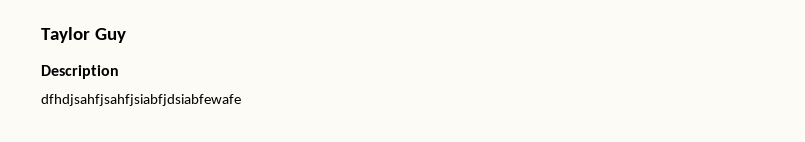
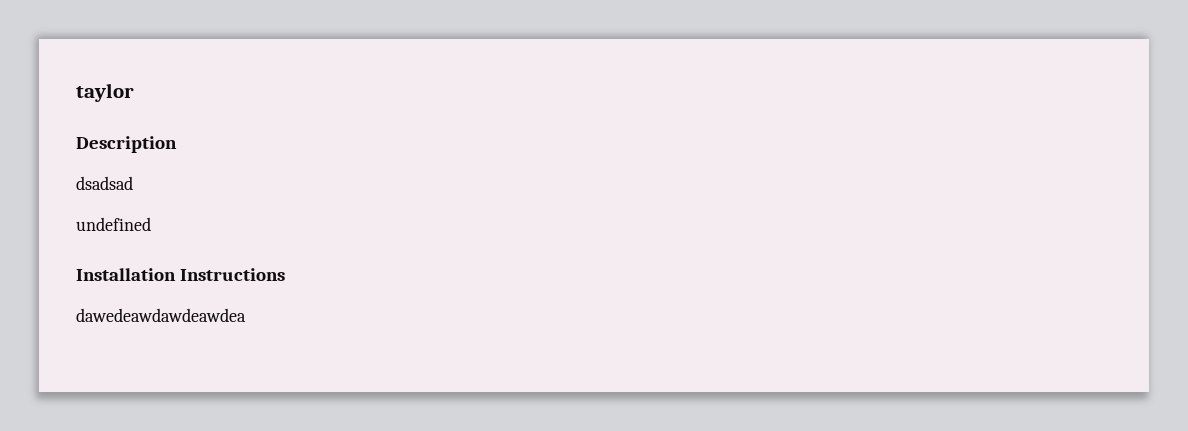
[41,27,126,43] Taylor Guy -> [76,83,134,102] taylor
[41,94,241,106] dfhdjsahfjsahfjsiabfjdsiabfewafe -> [76,176,133,190] [76,217,151,231] [76,268,285,281] [76,308,246,322] dsadsad // undefined // Installation Instructions // dawedeawdawdeawdea

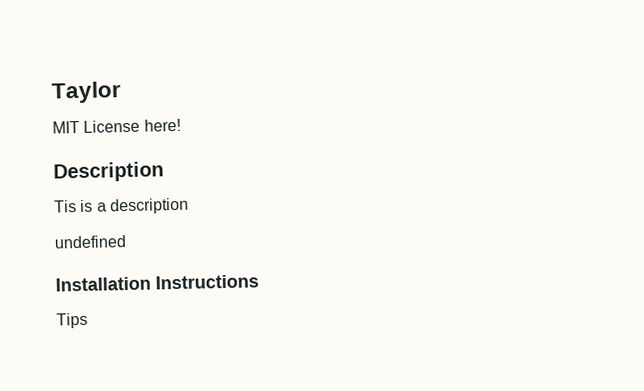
[76,83,134,102] [76,136,177,153] [76,176,133,190] taylor // Description // dsadsad -> [51,81,122,104] [52,118,181,134] [53,161,164,183] [54,197,189,215] Taylor // MIT License here! // Description // Tis is a description
[76,308,246,322] dawedeawdawdeawdea -> [56,312,88,329] Tips

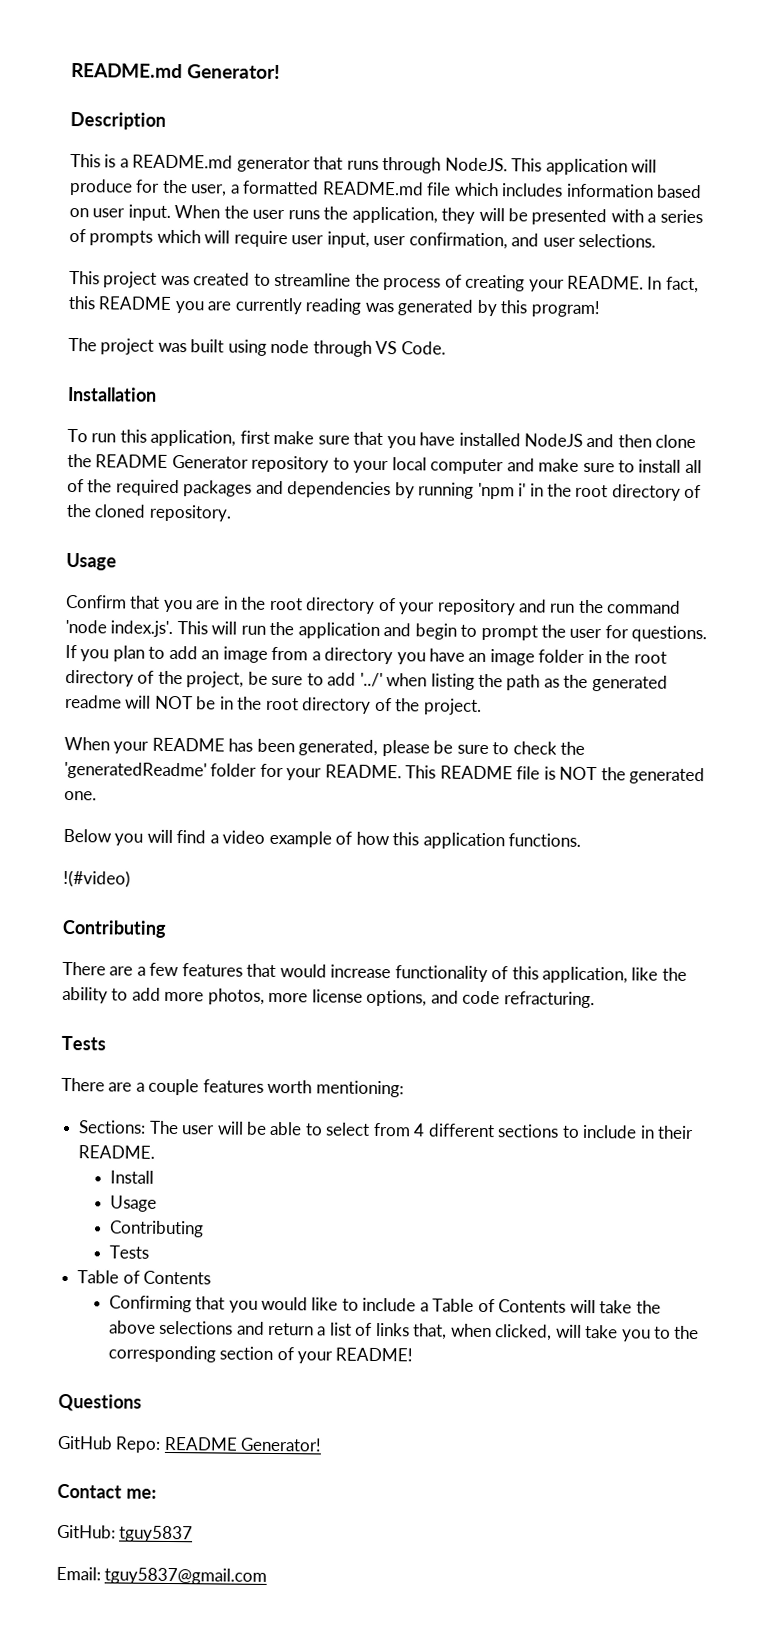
[51,81,122,104] [52,118,181,134] Taylor // MIT License here! -> [71,62,281,80] README.md Generator!
[54,200,77,213] Tis -> [70,153,101,168] This
[109,197,189,215] [54,235,127,249] [55,274,259,292] [56,312,88,329] description // undefined // Installation Instructions // Tips -> [132,154,658,176] [69,178,703,199] [69,204,703,226] [69,228,657,250] [69,270,699,294] [68,295,600,318] [68,337,446,357] [67,386,157,402] [67,428,697,449] [67,453,702,475] [67,478,702,501] [66,503,232,522] [66,552,117,571] [66,594,682,616] [65,619,708,643] [65,644,667,666] [65,669,668,692] [65,694,482,715] [64,736,586,757] [64,761,706,785] [64,790,97,801] [63,828,582,850] [63,869,131,888] [62,919,167,938] [62,961,687,984] [62,986,595,1009] [61,1035,106,1051] [61,1077,404,1098] [78,1120,694,1140] [78,1145,156,1159] [109,1170,154,1184] [109,1195,157,1212] [108,1220,204,1238] [108,1245,149,1259] [77,1270,212,1285] [108,1295,661,1314] [108,1320,700,1342] [107,1345,414,1364] [58,1393,142,1412] [57,1435,323,1453] [57,1483,157,1499] [57,1524,194,1543] [56,1566,268,1585] README.md generator that runs through NodeJS. This application will produce for the user, a formatted README.md file which includes information based on user input. When the user runs the application, they will be presented with a series of prompts which will require user input, user confirmation, and user selections. // This project was created to streamline the process of creating your README. In fact, this README you are currently reading was generated by this program! // The project was built using node through VS Code. // Installation // To run this application, first make sure that you have installed NodeJS and then clone the README Generator repository to your local computer and make sure to install all of the required packages and dependencies by running 'npm i' in the root directory of the cloned repository. // Usage // Confirm that you are in the root directory of your repository and run the command 'node index.js'. This will run the application and begin to prompt the user for questions. If you plan to add an image from a directory you have an image folder in the root directory of the project, be sure to add '../' when listing the path as the generated readme will NOT be in the root directory of the project. // When your README has been generated, please be sure to check the 'generatedReadme' folder for your README. This README file is NOT the generated one. // Below you will find a video example of how this application functions. // !(#video) // Contributing // There are a few features that would increase functionality of this application, like the ability to add more photos, more license options, and code refracturing. // Tests // There are a couple features worth mentioning: // Sections: The user will be able to select from 4 different sections to include in their README. // Install // Usage // Contributing // Tests // Table of Contents // Confirming that you would like to include a Table of Contents will take the above selections and return a list of links that, when clicked, will take you to the corresponding section of your README! // Questions // GitHub Repo: README Generator! // Contact me: // GitHub: tguy5837 // Email: tguy5837@gmail.com

